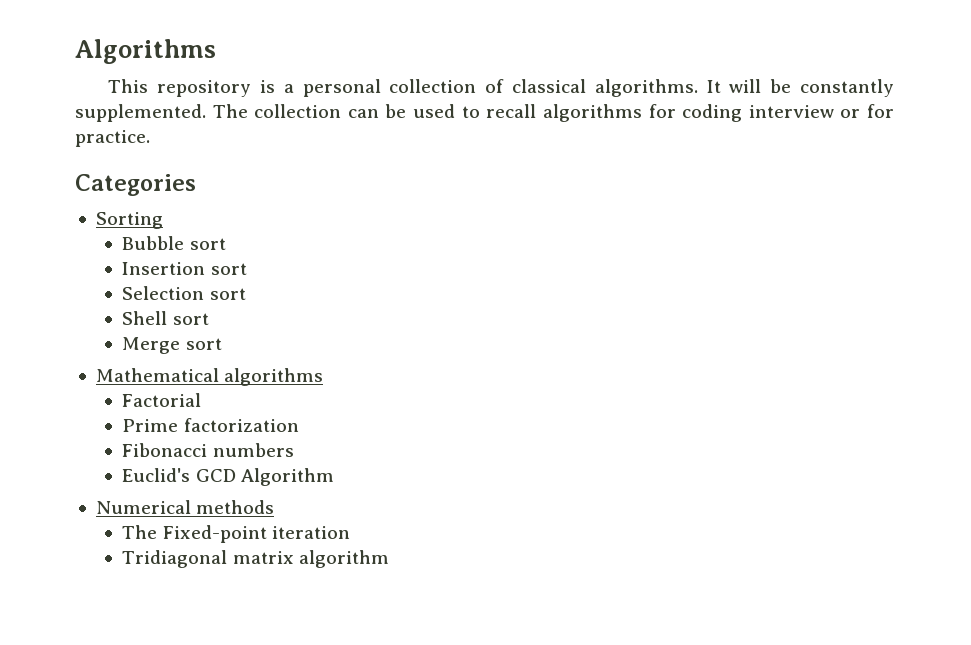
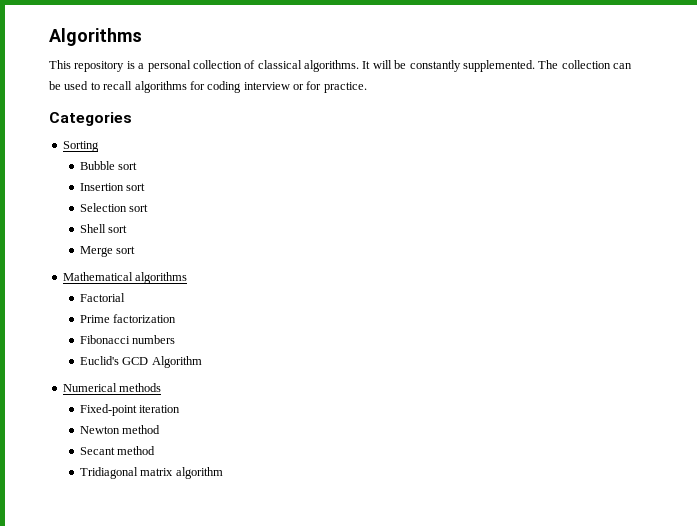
[122,525,158,539] The -> (162, 387) none
(350, 532) none -> [79,425,161,434] [79,446,156,455] // Newton method // Secant method

